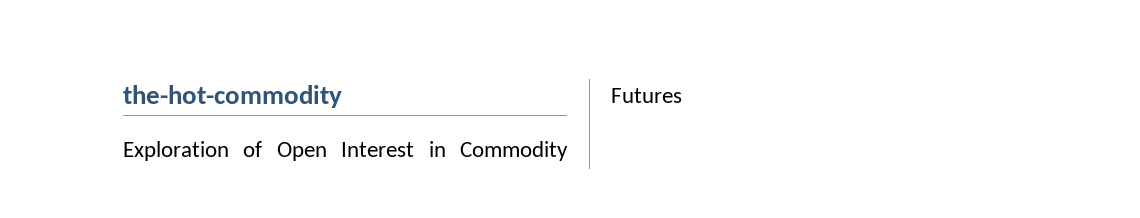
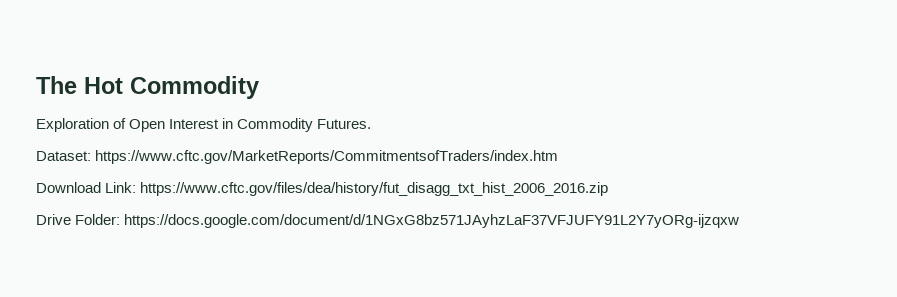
[123,85,342,108] the-hot-commodity -> [36,76,259,99] The Hot Commodity
[611,88,682,103] Futures -> [317,119,372,129] [36,150,559,164] [36,182,609,196] [36,214,740,228] Futures. // Dataset: https://www.cftc.gov/MarketReports/CommitmentsofTraders/index.htm // Download Link: https://www.cftc.gov/files/dea/history/fut_disagg_txt_hist_2006_2016.zip // Drive Folder: https://docs.google.com/document/d/1NGxG8bz571JAyhzLaF37VFJUFY91L2Y7yORg-ijzqxw

